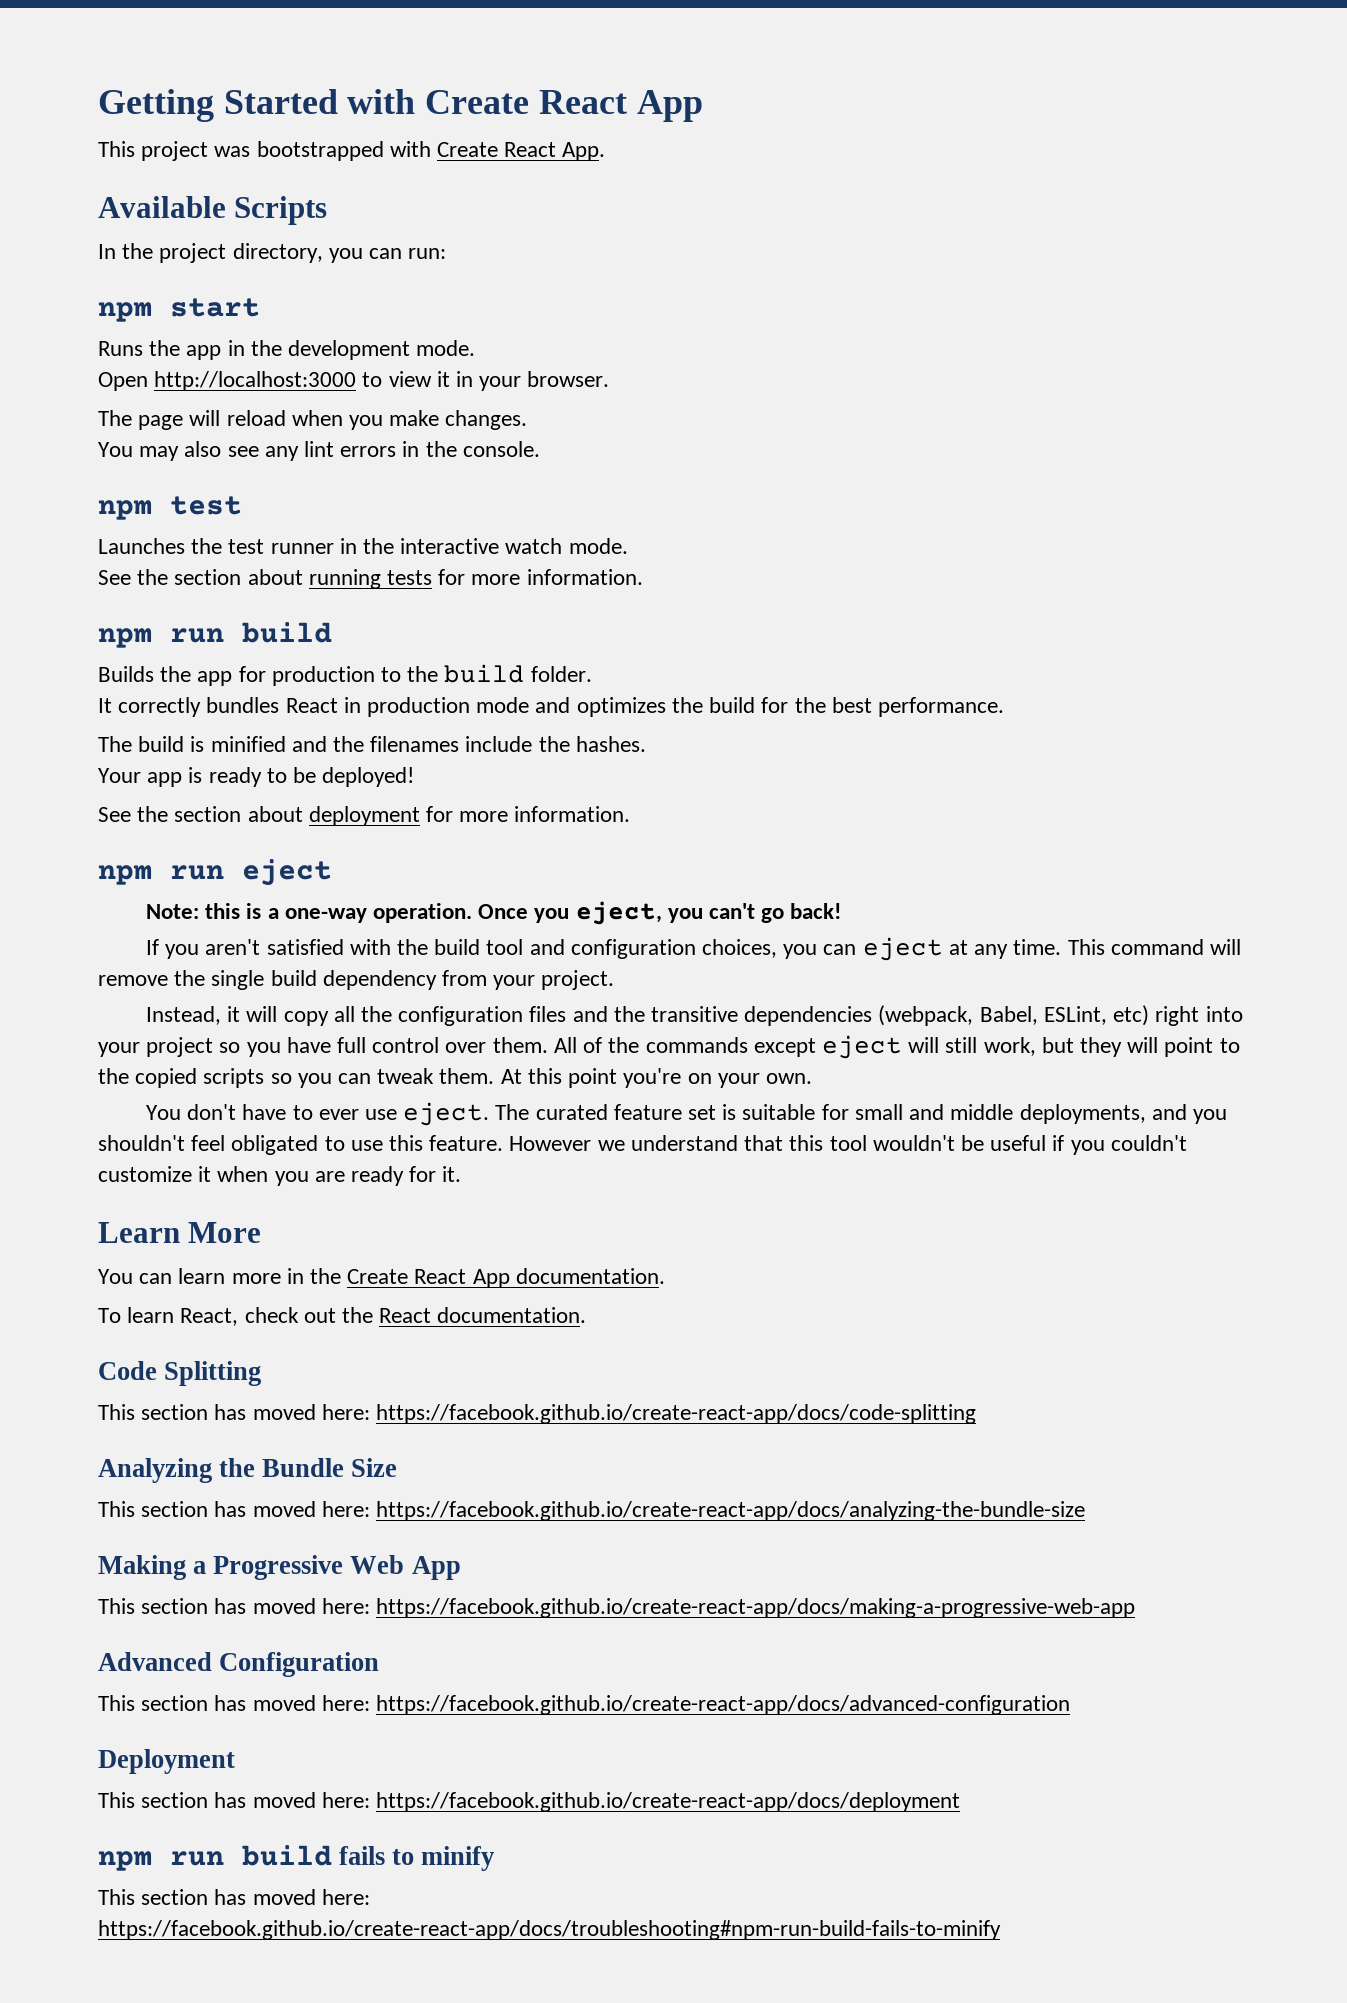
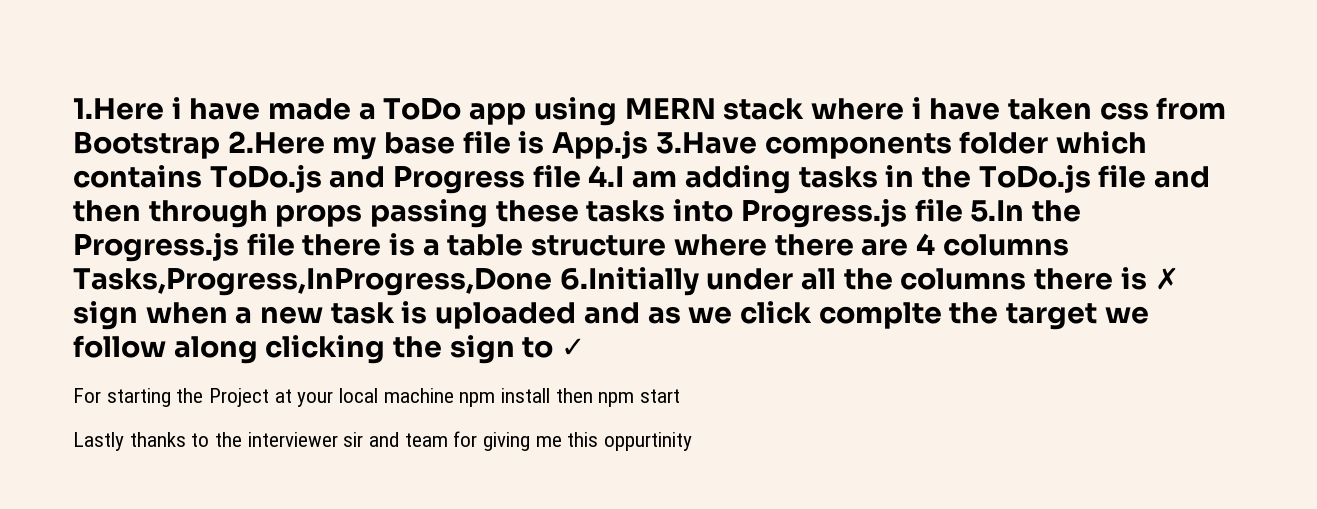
[98,89,703,122] [98,141,606,161] [98,196,328,225] [98,243,447,263] [98,298,260,322] [98,340,476,360] [98,371,610,391] [98,410,528,430] [98,441,540,461] [98,496,242,520] [98,538,628,554] [98,569,643,589] [98,622,332,648] [98,664,592,686] [98,697,1004,717] [98,736,646,752] [98,767,415,787] [98,806,631,826] [98,859,332,886] [145,901,842,925] [145,937,1241,961] [98,970,615,990] [145,1005,1243,1026] [98,1035,1240,1059] [98,1068,812,1088] [145,1102,1227,1126] [98,1135,1187,1155] [98,1166,462,1186] [98,1222,262,1243] [98,1268,665,1288] [98,1307,587,1326] [98,1361,262,1386] [98,1404,977,1424] [98,1458,398,1483] [98,1501,1086,1521] [98,1555,461,1580] [98,1598,1136,1618] [98,1652,380,1677] [98,1695,1071,1715] [98,1749,235,1774] [98,1792,961,1812] [98,1845,495,1871] [98,1889,370,1905] [98,1920,1001,1940] Getting Started with Create React App // This project was bootstrapped with Create React App. // Available Scripts // In the project directory, you can run: // npm start // Runs the app in the development mode. // Open http://localhost:3000 to view it in your browser. // The page will reload when you make changes. // You may also see any lint errors in the console. // npm test // Launches the test runner in the interactive watch mode. // See the section about running tests for more information. // npm run build // Builds the app for production to the build folder. // It correctly bundles React in production mode and optimizes the build for the best performance. // The build is minified and the filenames include the hashes. // Your app is ready to be deployed! // See the section about deployment for more information. // npm run eject // Note: this is a one-way operation. Once you eject, you can't go back! // If you aren't satisfied with the build tool and configuration choices, you can eject at any time. This command will remove the single build dependency from your project. // Instead, it will copy all the configuration files and the transitive dependencies (webpack, Babel, ESLint, etc) right into your project so you have full control over them. All of the commands except eject will still work, but they will point to the copied scripts so you can tweak them. At this point you're on your own. // You don't have to ever use eject. The curated feature set is suitable for small and middle deployments, and you shouldn't feel obligated to use this feature. However we understand that this tool wouldn't be useful if you couldn't customize it when you are ready for it. // Learn More // You can learn more in the Create React App documentation. // To learn React, check out the React documentation. // Code Splitting // This section has moved here: https://facebook.github.io/create-react-app/docs/code-splitting // Analyzing the Bundle Size // This section has moved here: https://facebook.github.io/create-react-app/docs/analyzing-the-bundle-size // Making a Progressive Web App // This section has moved here: https://facebook.github.io/create-react-app/docs/making-a-progressive-web-app // Advanced Configuration // This section has moved here: https://facebook.github.io/create-react-app/docs/advanced-configuration // Deployment // This section has moved here: https://facebook.github.io/create-react-app/docs/deployment // npm run build fails to minify // This section has moved here: https://facebook.github.io/create-react-app/docs/troubleshooting#npm-run-build-fails-to-minify -> [73,97,1227,126] [73,131,1147,160] [73,165,1211,194] [73,199,1081,228] [73,233,1069,262] [73,267,1179,296] [73,301,1149,330] [73,335,586,364] [73,388,681,407] [73,431,693,451] 1.Here i have made a ToDo app using MERN stack where i have taken css from Bootstrap 2.Here my base file is App.js 3.Have components folder which contains ToDo.js and Progress file 4.I am adding tasks in the ToDo.js file and then through props passing these tasks into Progress.js file 5.In the Progress.js file there is a table structure where there are 4 columns Tasks,Progress,InProgress,Done 6.Initially under all the columns there is ✗ sign when a new task is uploaded and as we click complte the target we follow along clicking the sign to ✓ // For starting the Project at your local machine npm install then npm start // Lastly thanks to the interviewer sir and team for giving me this oppurtinity

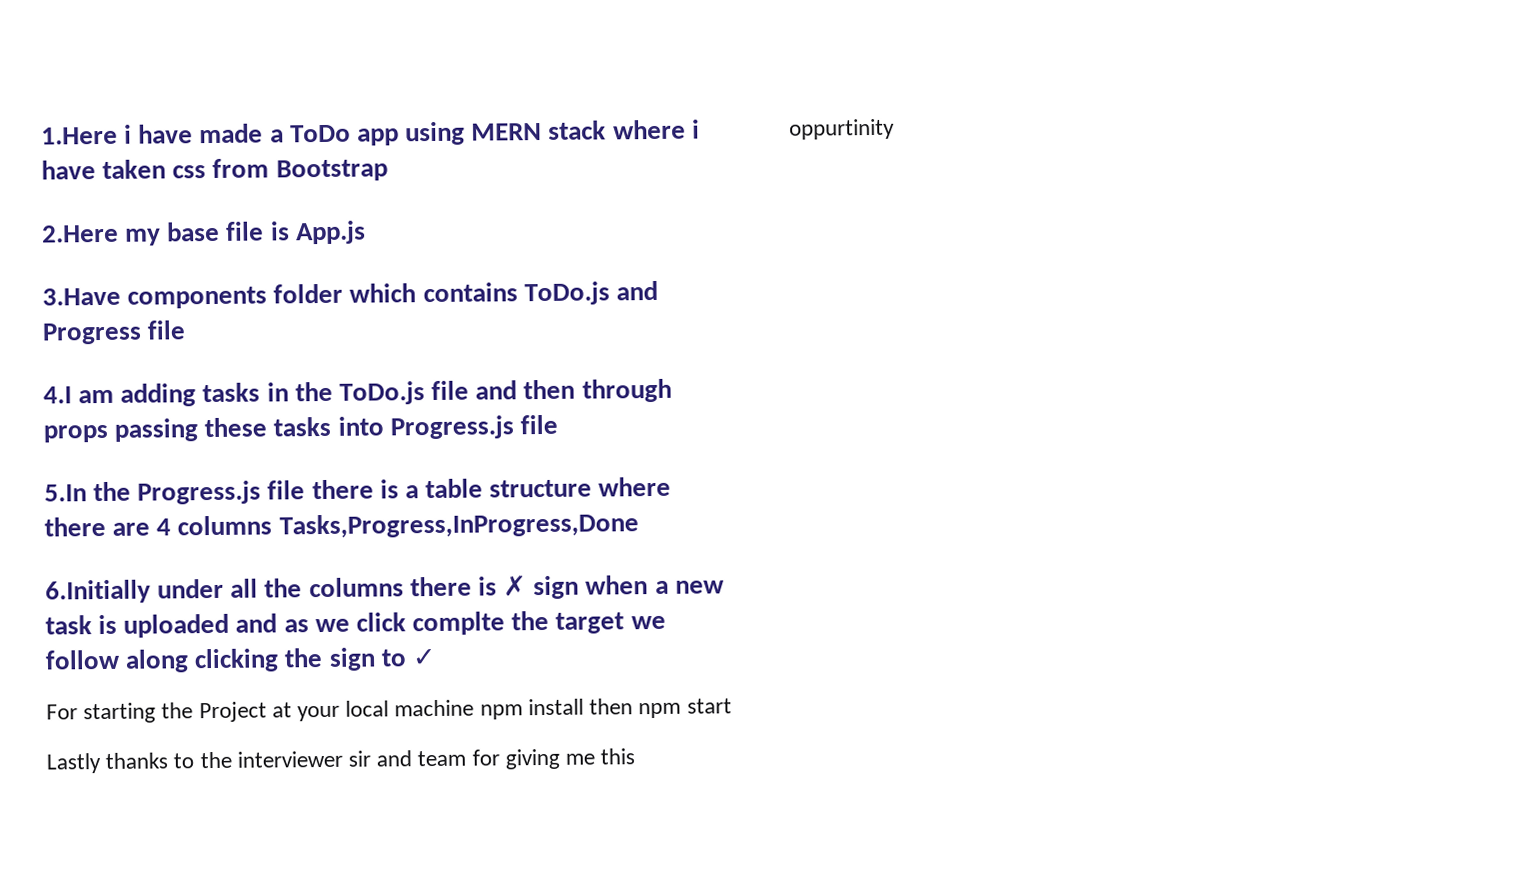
(220, 145) none -> (388, 170) //
(649, 145) none -> (366, 232) //
(581, 176) none -> (187, 330) //
(963, 210) none -> (558, 424) //
(552, 282) none -> (639, 525) //

